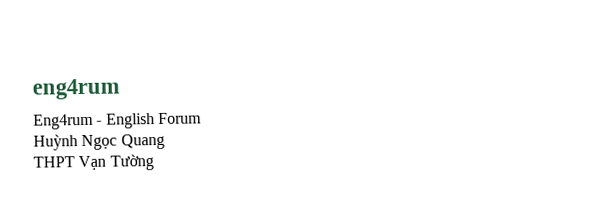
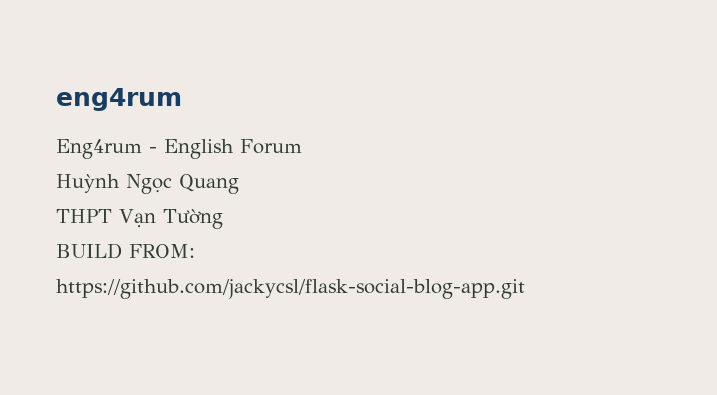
(154, 162) none -> [56,243,195,259] [56,279,525,299] // BUILD FROM: https://github.com/jackycsl/flask-social-blog-app.git

